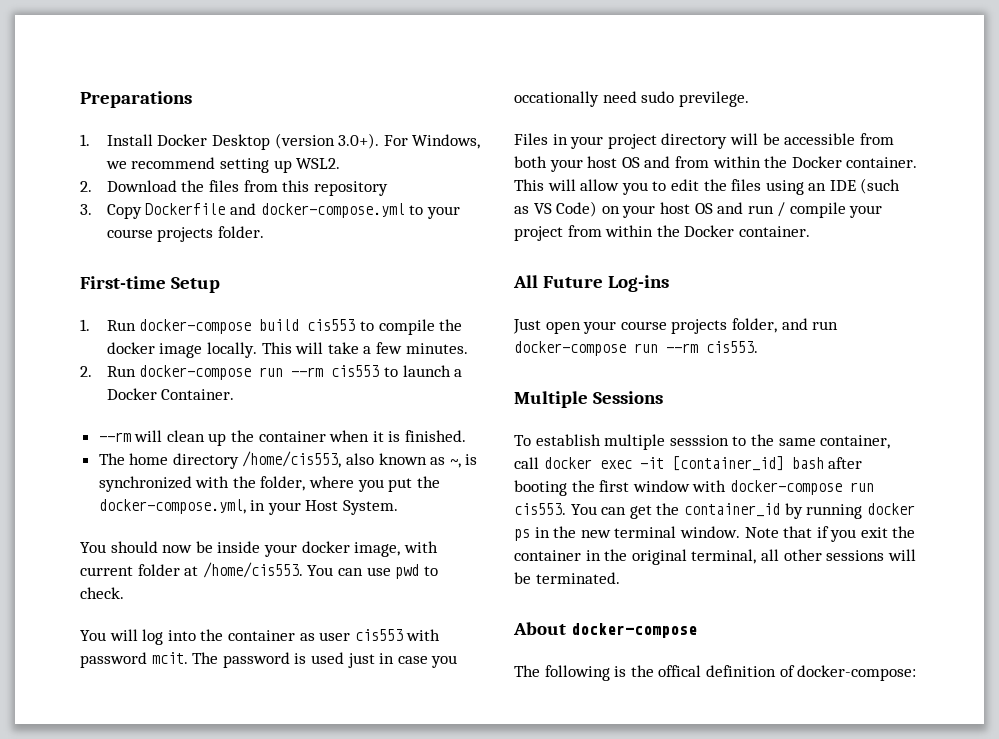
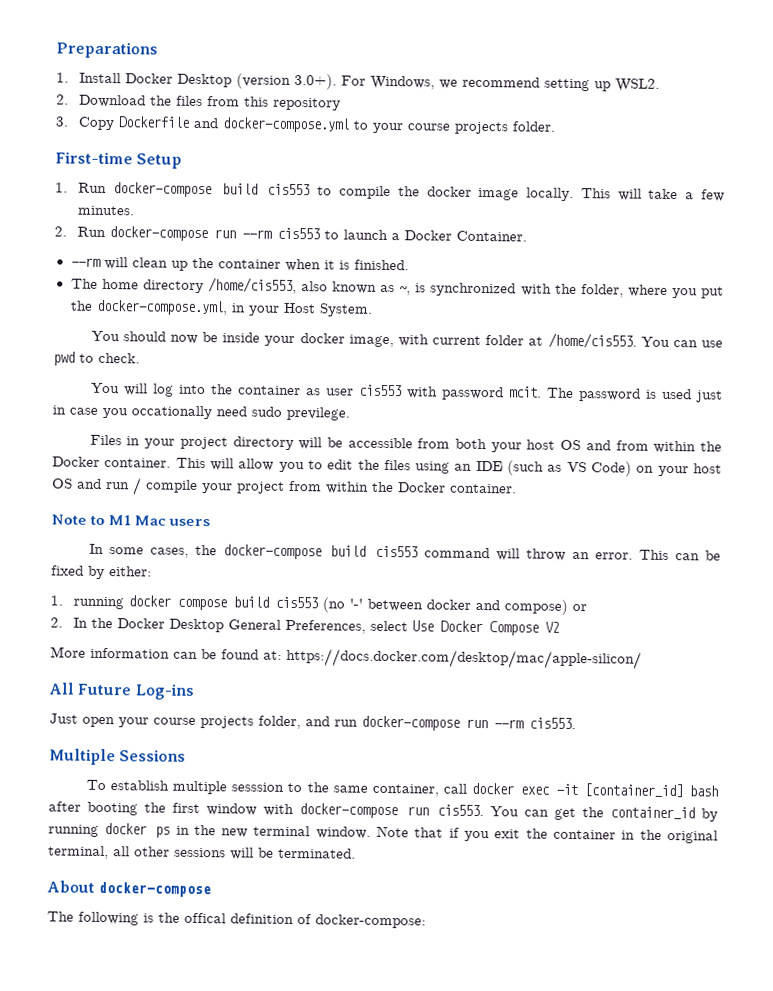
(810, 231) none -> [51,514,211,527] [88,543,721,561] [51,565,152,579] [50,595,587,615] [50,617,560,636] [50,646,642,670] // Note to M1 Mac users // In some cases, the docker-compose build cis553 command will throw an error. This can be fixed by either: // 1. running docker compose build cis553 (no '-' between docker and compose) or // 2. In the Docker Desktop General Preferences, select Use Docker Compose V2 // More information can be found at: https://docs.docker.com/desktop/mac/apple-silicon/

